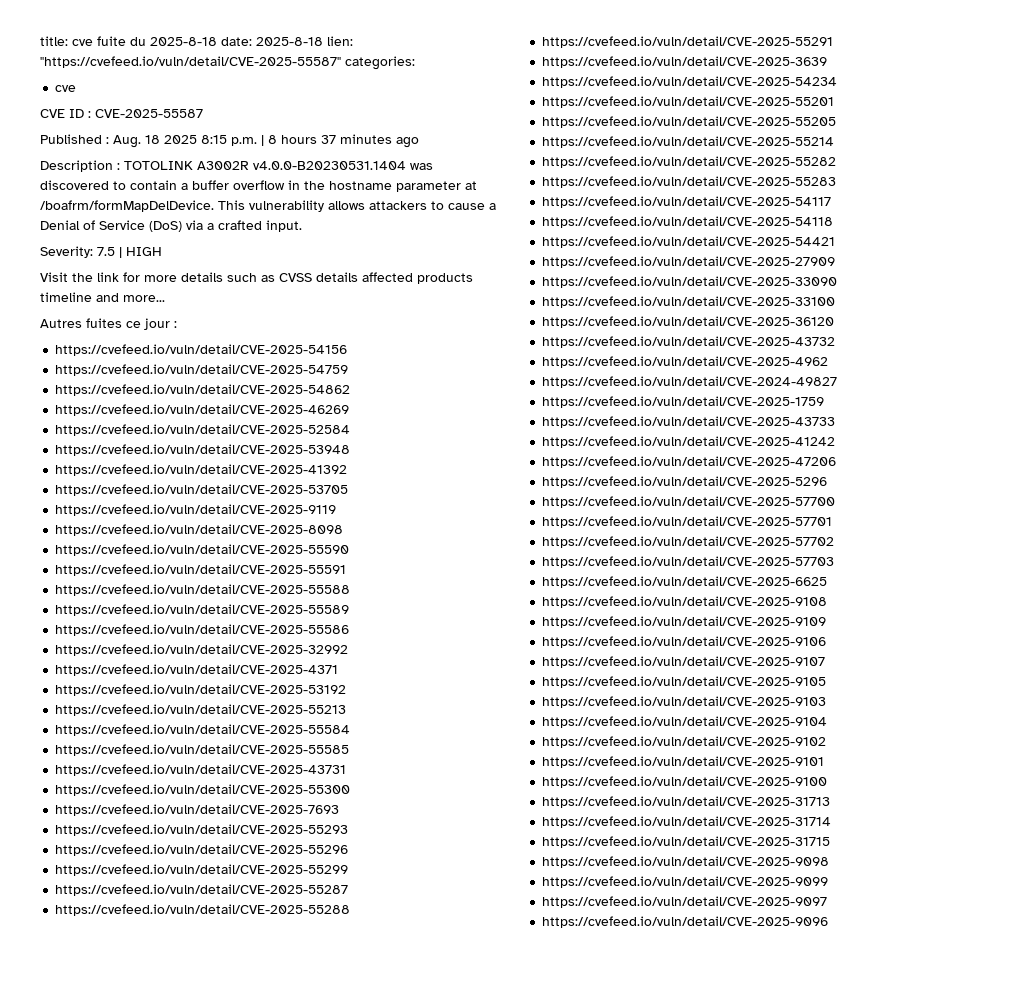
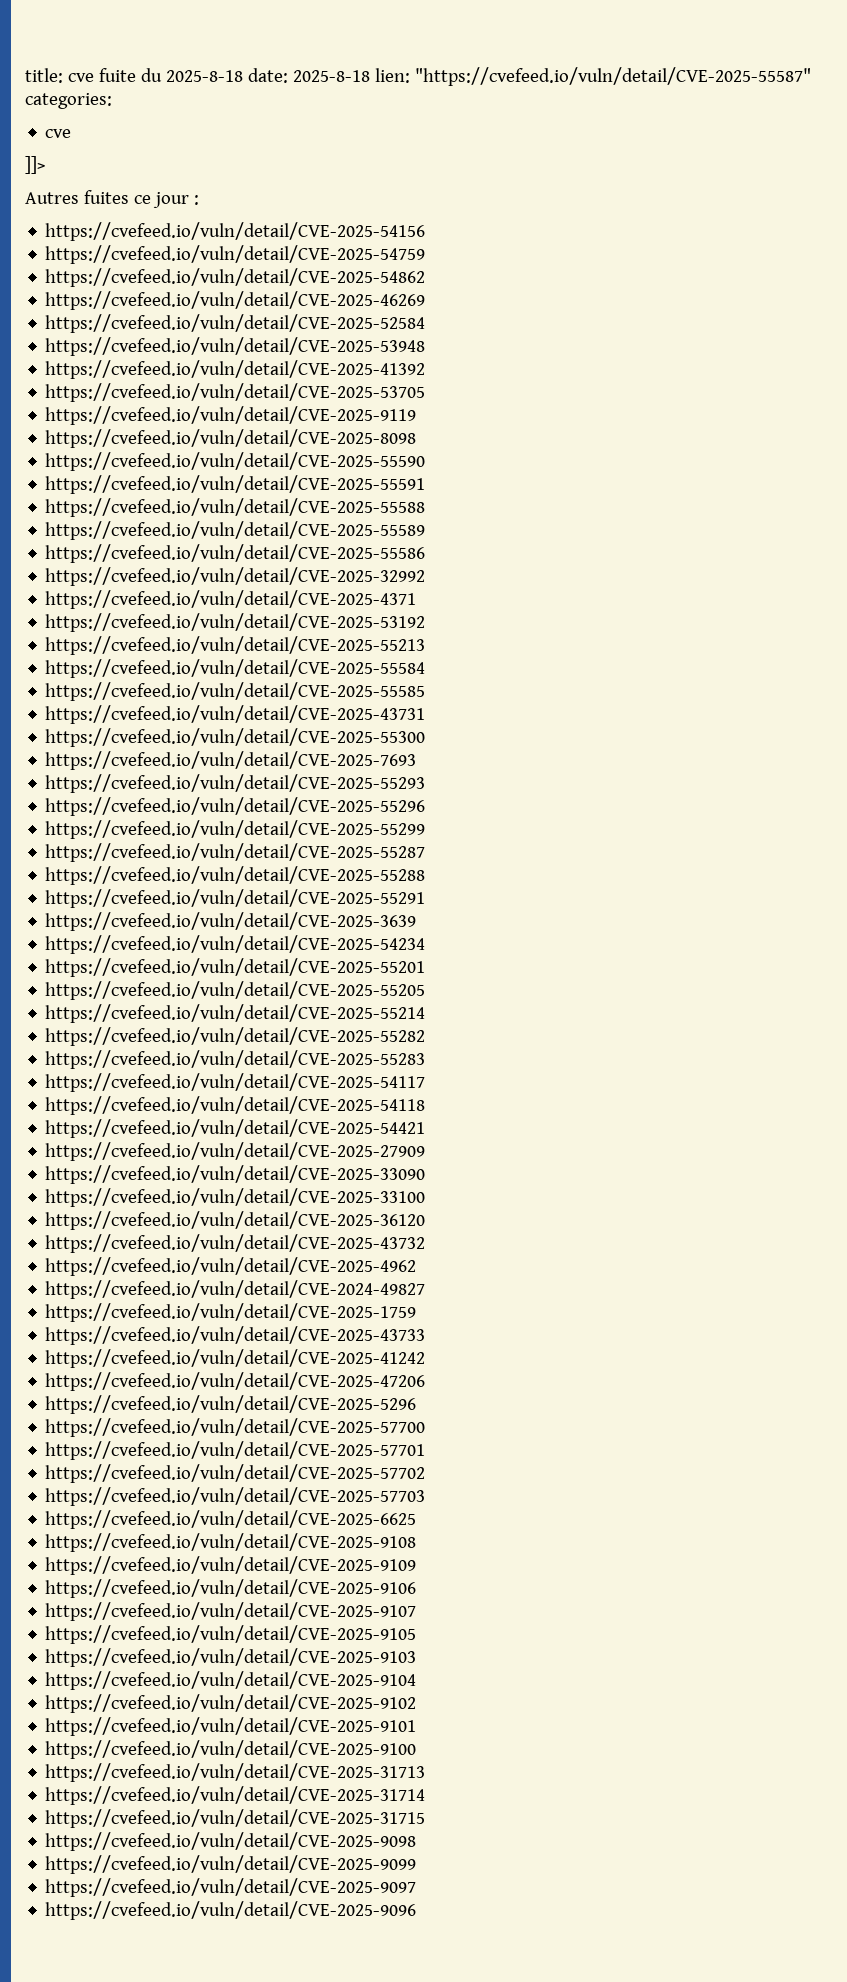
[40,109,203,118] [40,134,419,148] [40,160,433,172] [40,180,477,192] [40,200,496,212] [40,220,302,232] [40,246,162,258] [40,272,473,284] [40,292,165,302] CVE ID : CVE-2025-55587 // Published : Aug. 18 2025 8:15 p.m. | 8 hours 37 minutes ago // Description : TOTOLINK A3002R v4.0.0-B20230531.1404 was discovered to contain a buffer overflow in the hostname parameter at /boafrm/formMapDelDevice. This vulnerability allows attackers to cause a Denial of Service (DoS) via a crafted input. // Severity: 7.5 | HIGH // Visit the link for more details such as CVSS details affected products timeline and more... -> [25,156,45,174] ]]>

